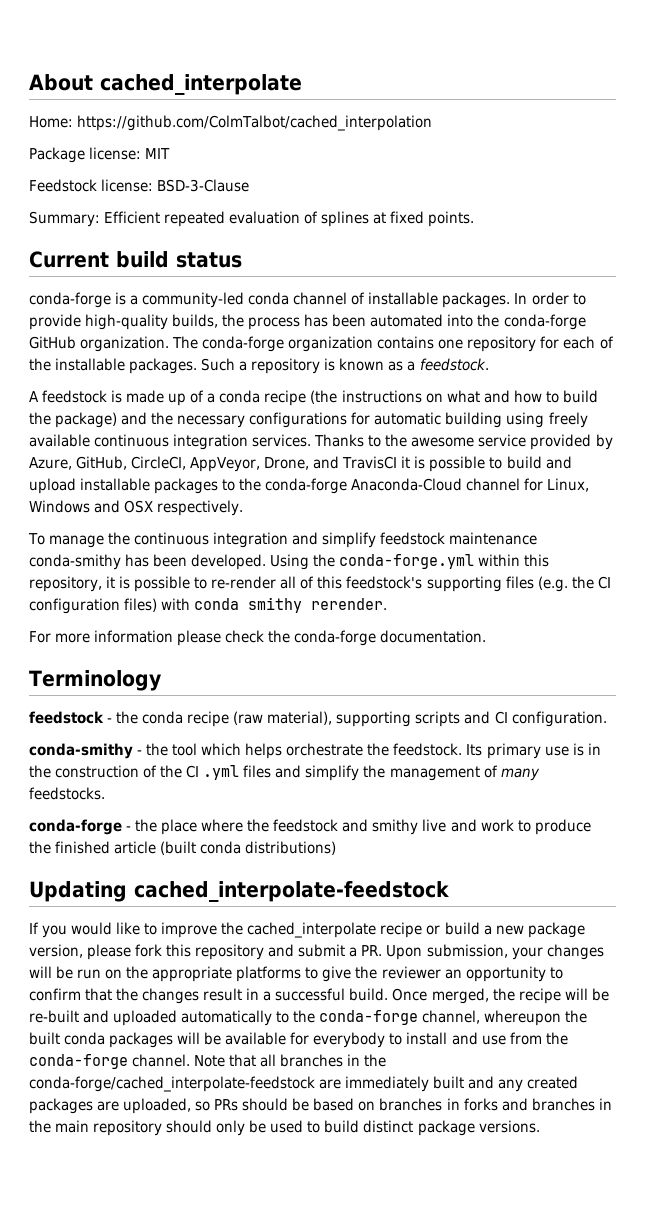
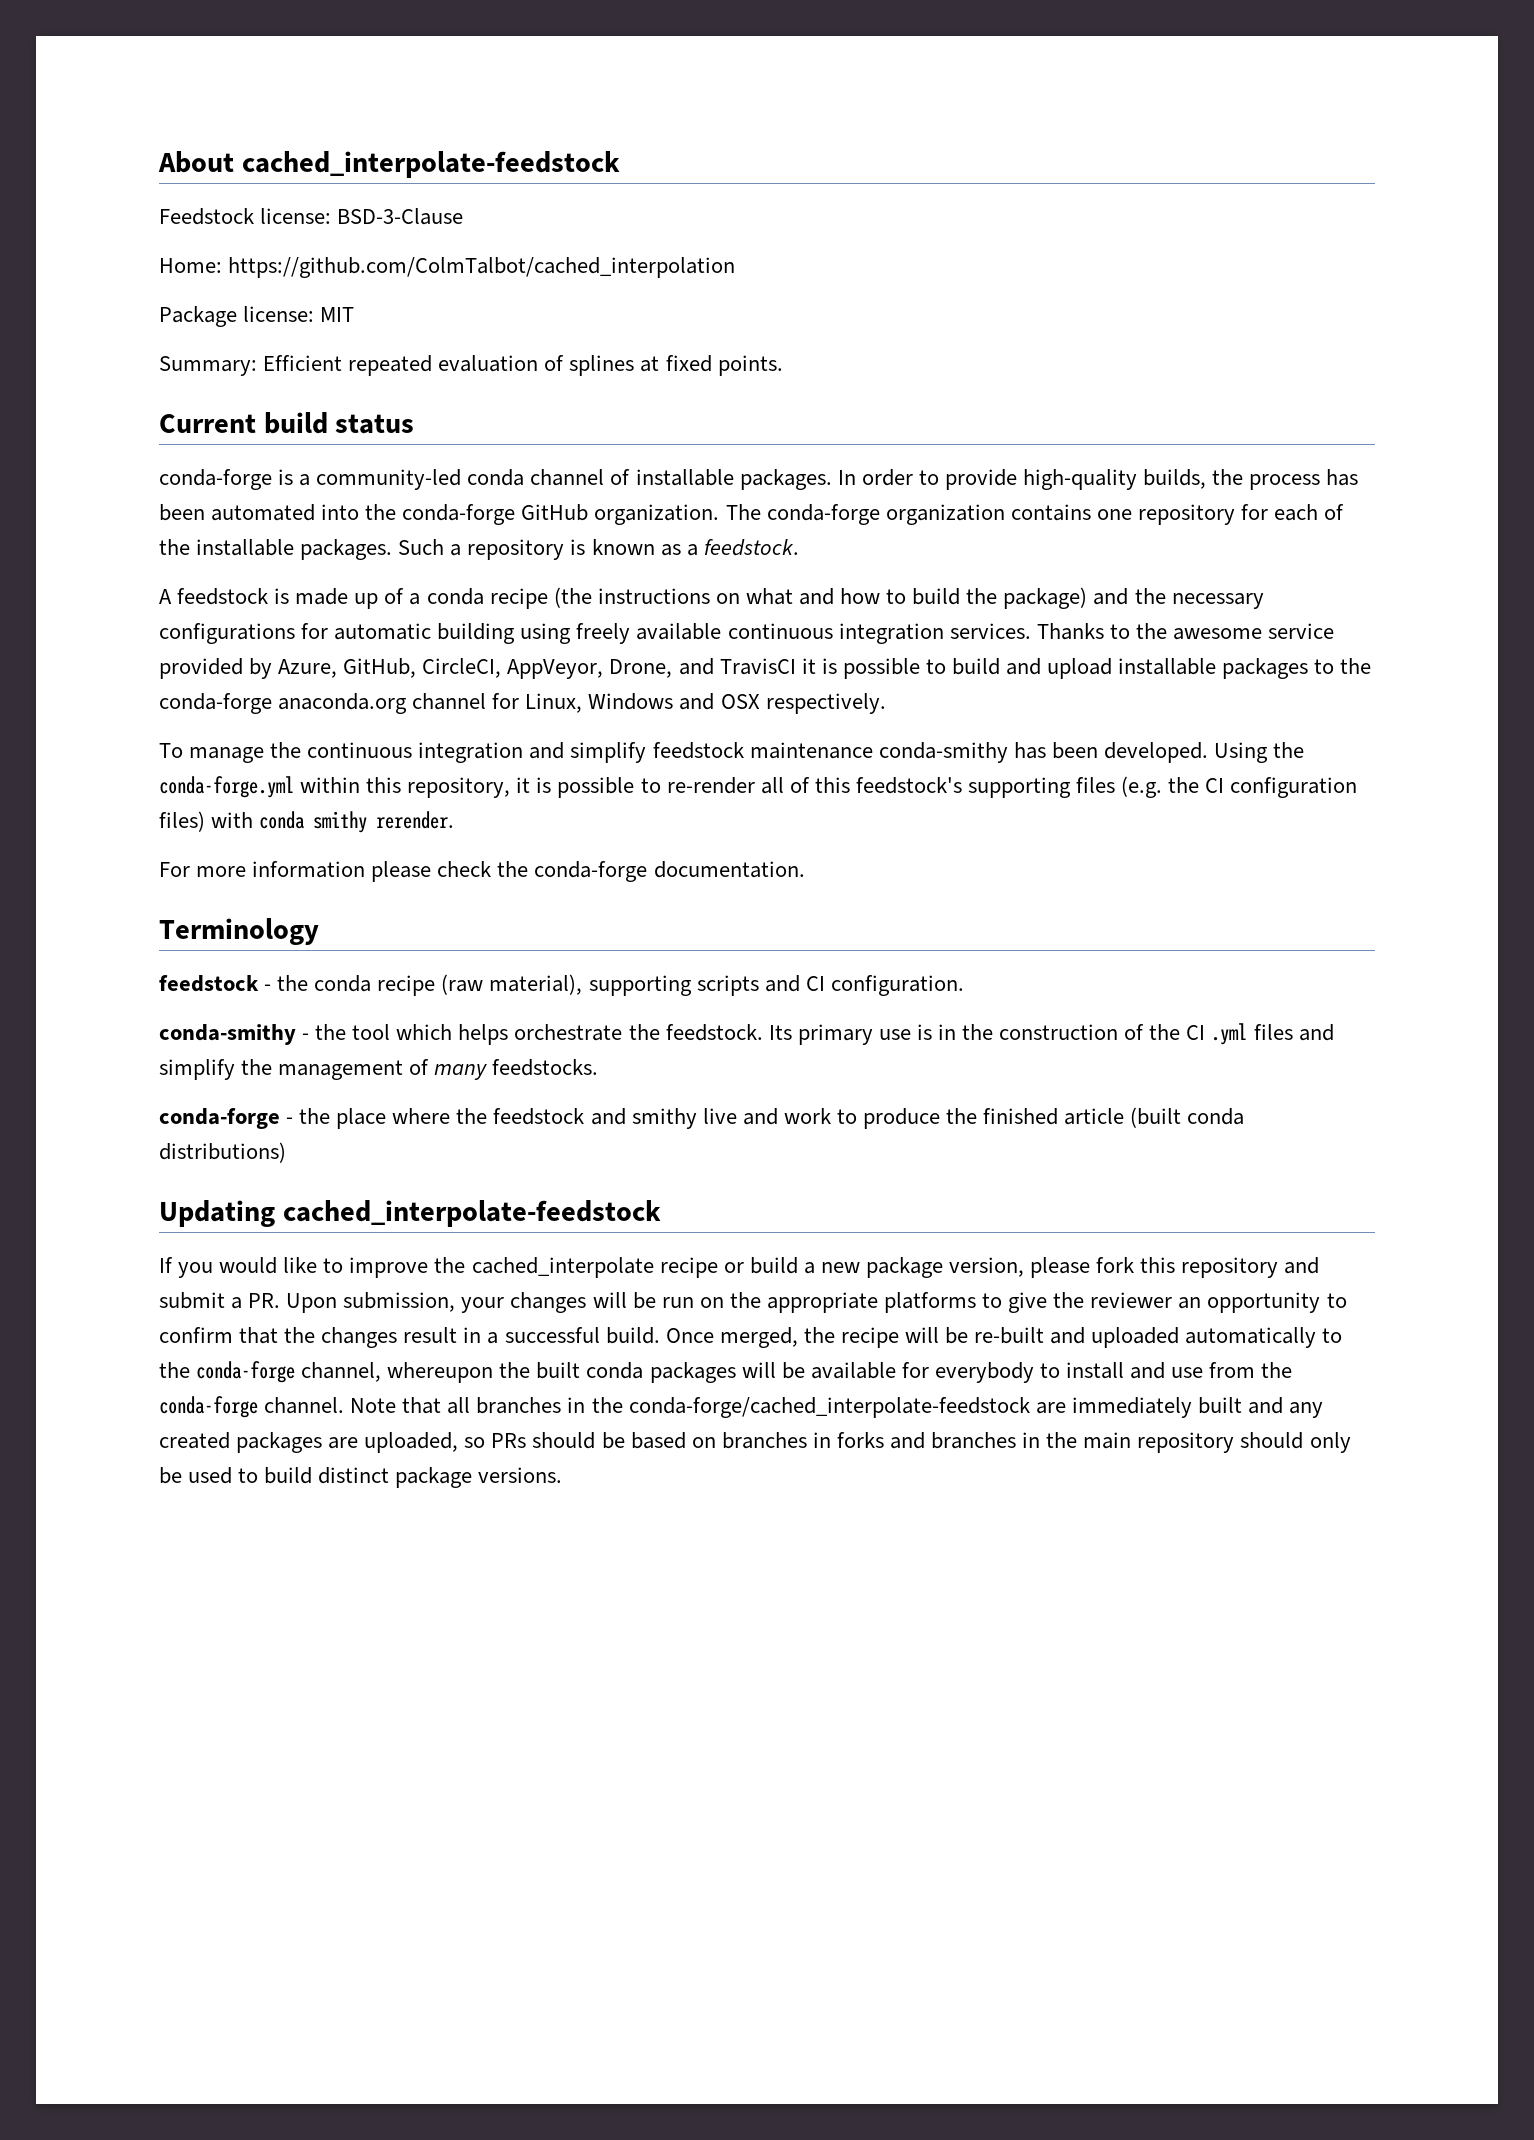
[100,74,302,95] cached_interpolate -> [241,151,620,178] [159,208,464,225] cached_interpolate-feedstock // Feedstock license: BSD-3-Clause
[29,179,250,192] // Feedstock license: BSD-3-Clause -> (355, 314) none
[351,478,463,491] Anaconda-Cloud -> [278,693,408,714] anaconda.org

